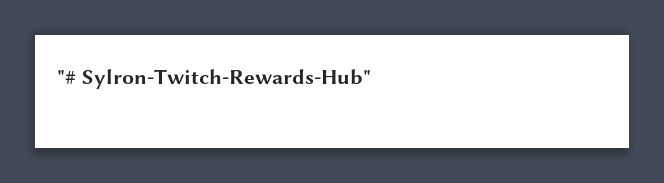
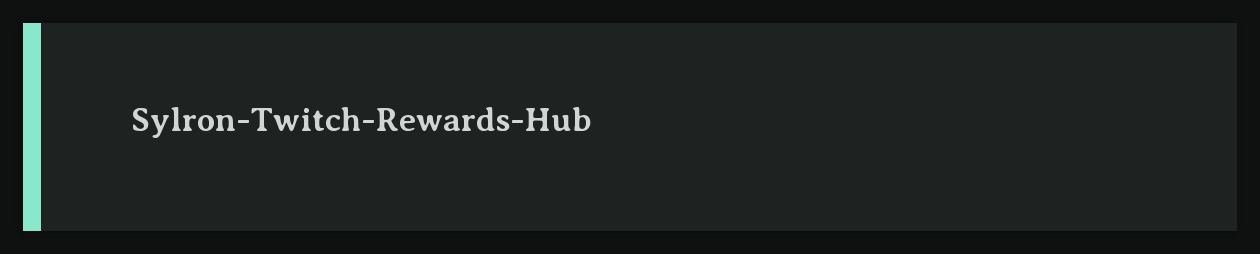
[57,69,371,89] "# Sylron-Twitch-Rewards-Hub" -> [131,107,592,138] Sylron-Twitch-Rewards-Hub

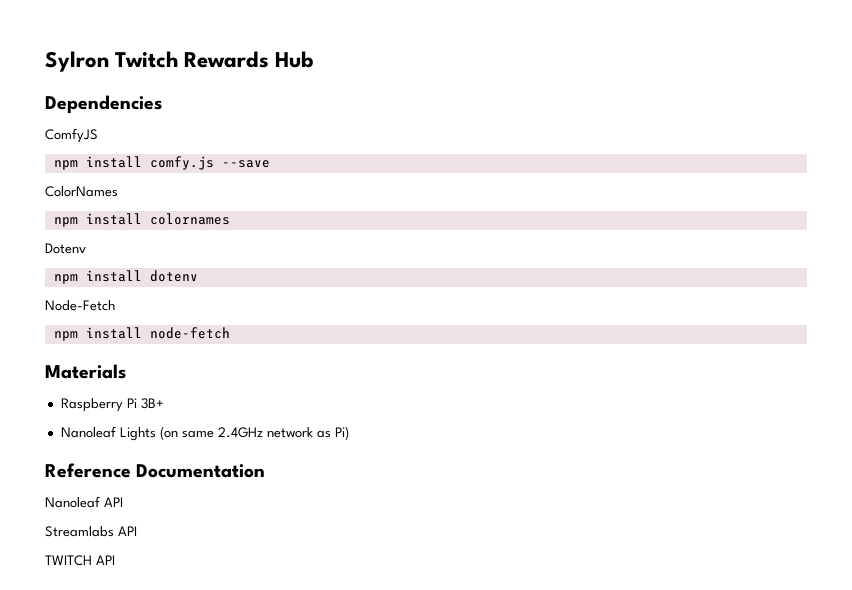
[131,107,592,138] Sylron-Twitch-Rewards-Hub -> [45,51,315,72] [45,95,162,114] [45,128,98,143] [53,156,270,170] [45,186,118,197] [53,213,230,227] [45,243,86,254] [53,270,198,284] [45,300,115,311] [53,327,230,341] [45,364,126,379] [60,398,164,412] [60,426,349,441] [45,463,266,478] [45,496,123,508] [45,526,137,537] [45,555,115,566] Sylron Twitch Rewards Hub // Dependencies // ComfyJS // npm install comfy.js --save // ColorNames // npm install colornames // Dotenv // npm install dotenv // Node-Fetch // npm install node-fetch // Materials // Raspberry Pi 3B+ // Nanoleaf Lights (on same 2.4GHz network as Pi) // Reference Documentation // Nanoleaf API // Streamlabs API // TWITCH API

